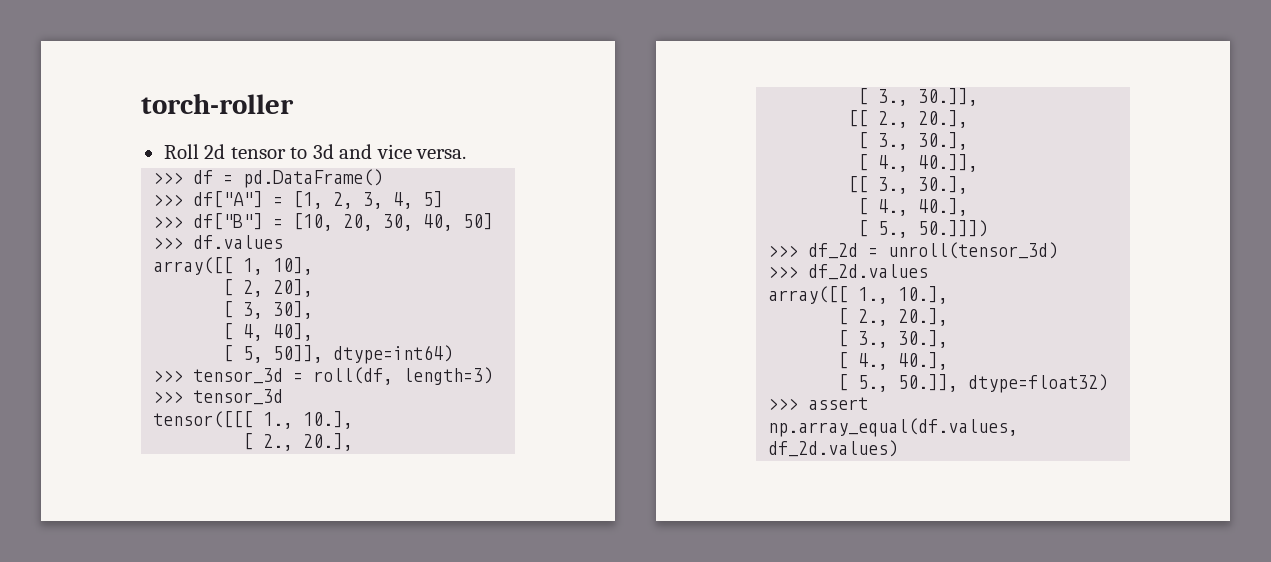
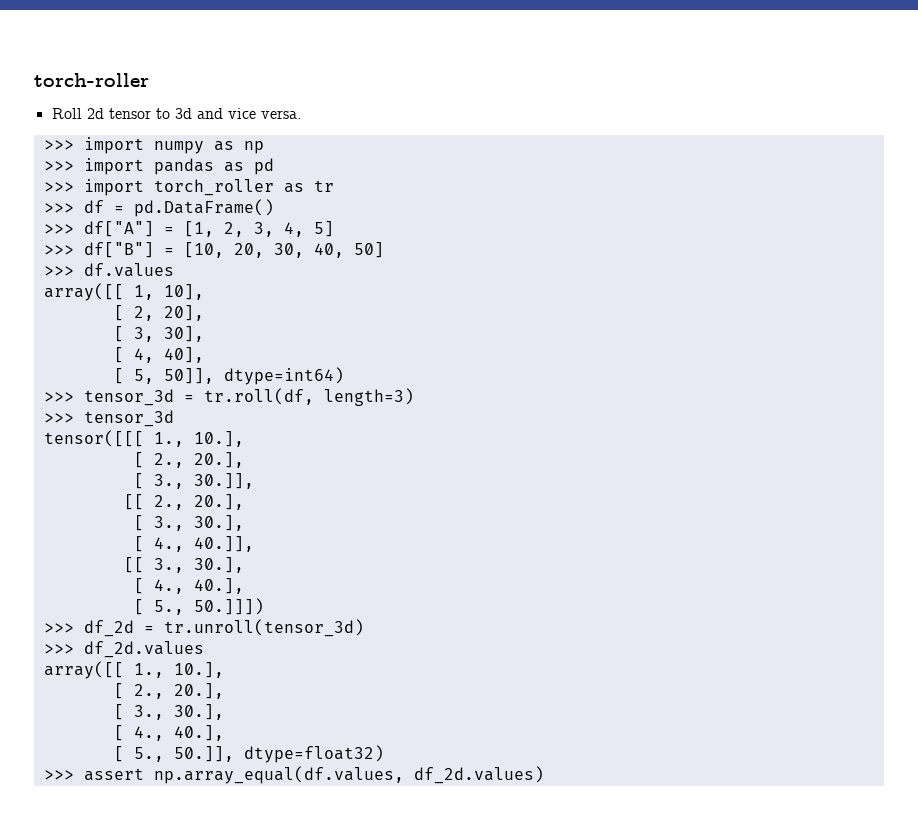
(467, 154) none -> [43,137,264,154] [43,158,274,175] [43,179,334,196] // >>> import numpy as np // >>> import pandas as pd // >>> import torch_roller as tr
[313,367,394,385] roll(df, -> [203,388,314,405] tr.roll(df,
[888,242,1059,259] unroll(tensor_3d) -> [163,619,364,637] tr.unroll(tensor_3d)

